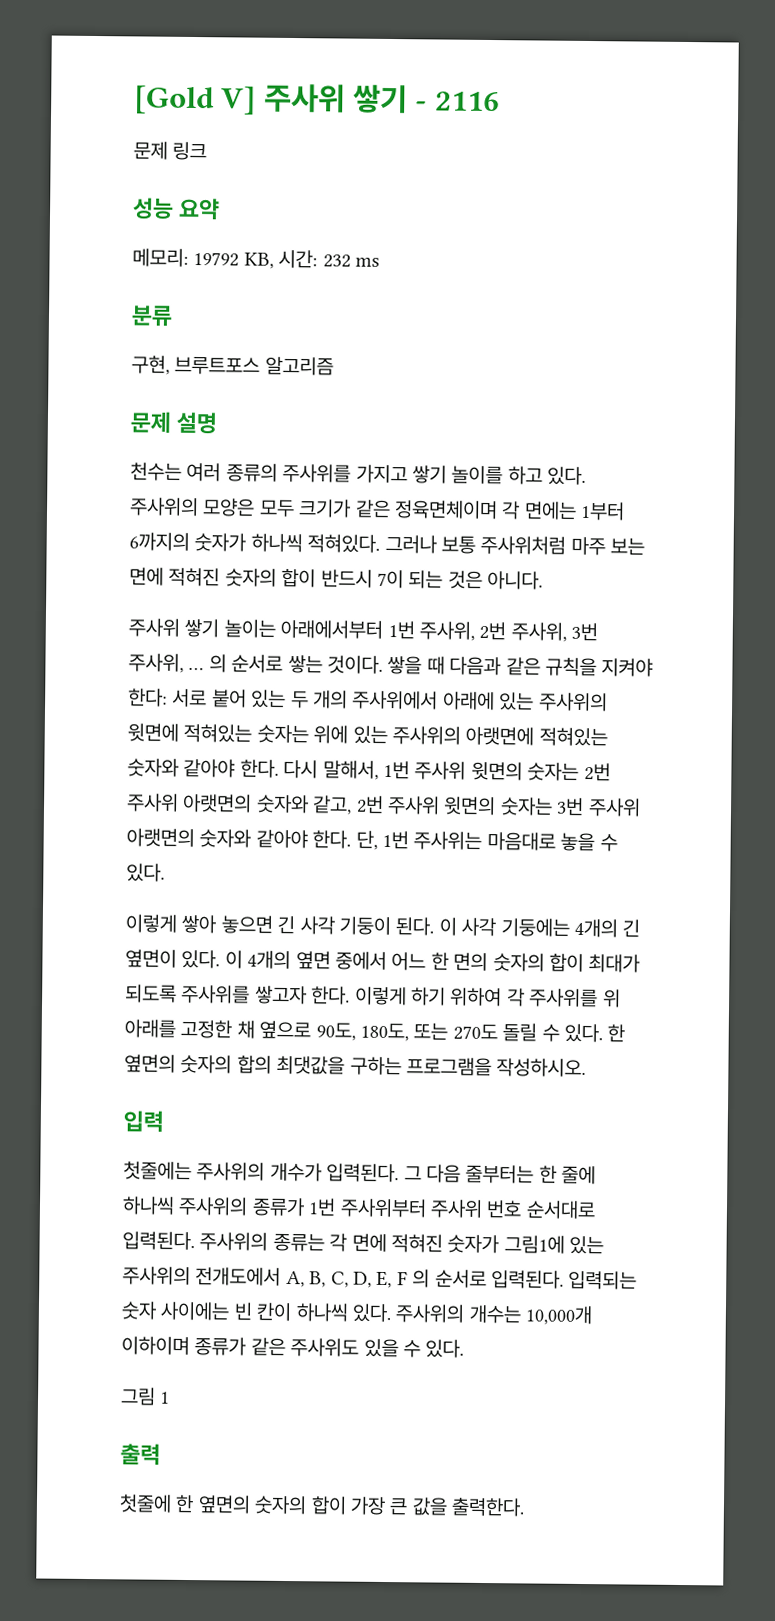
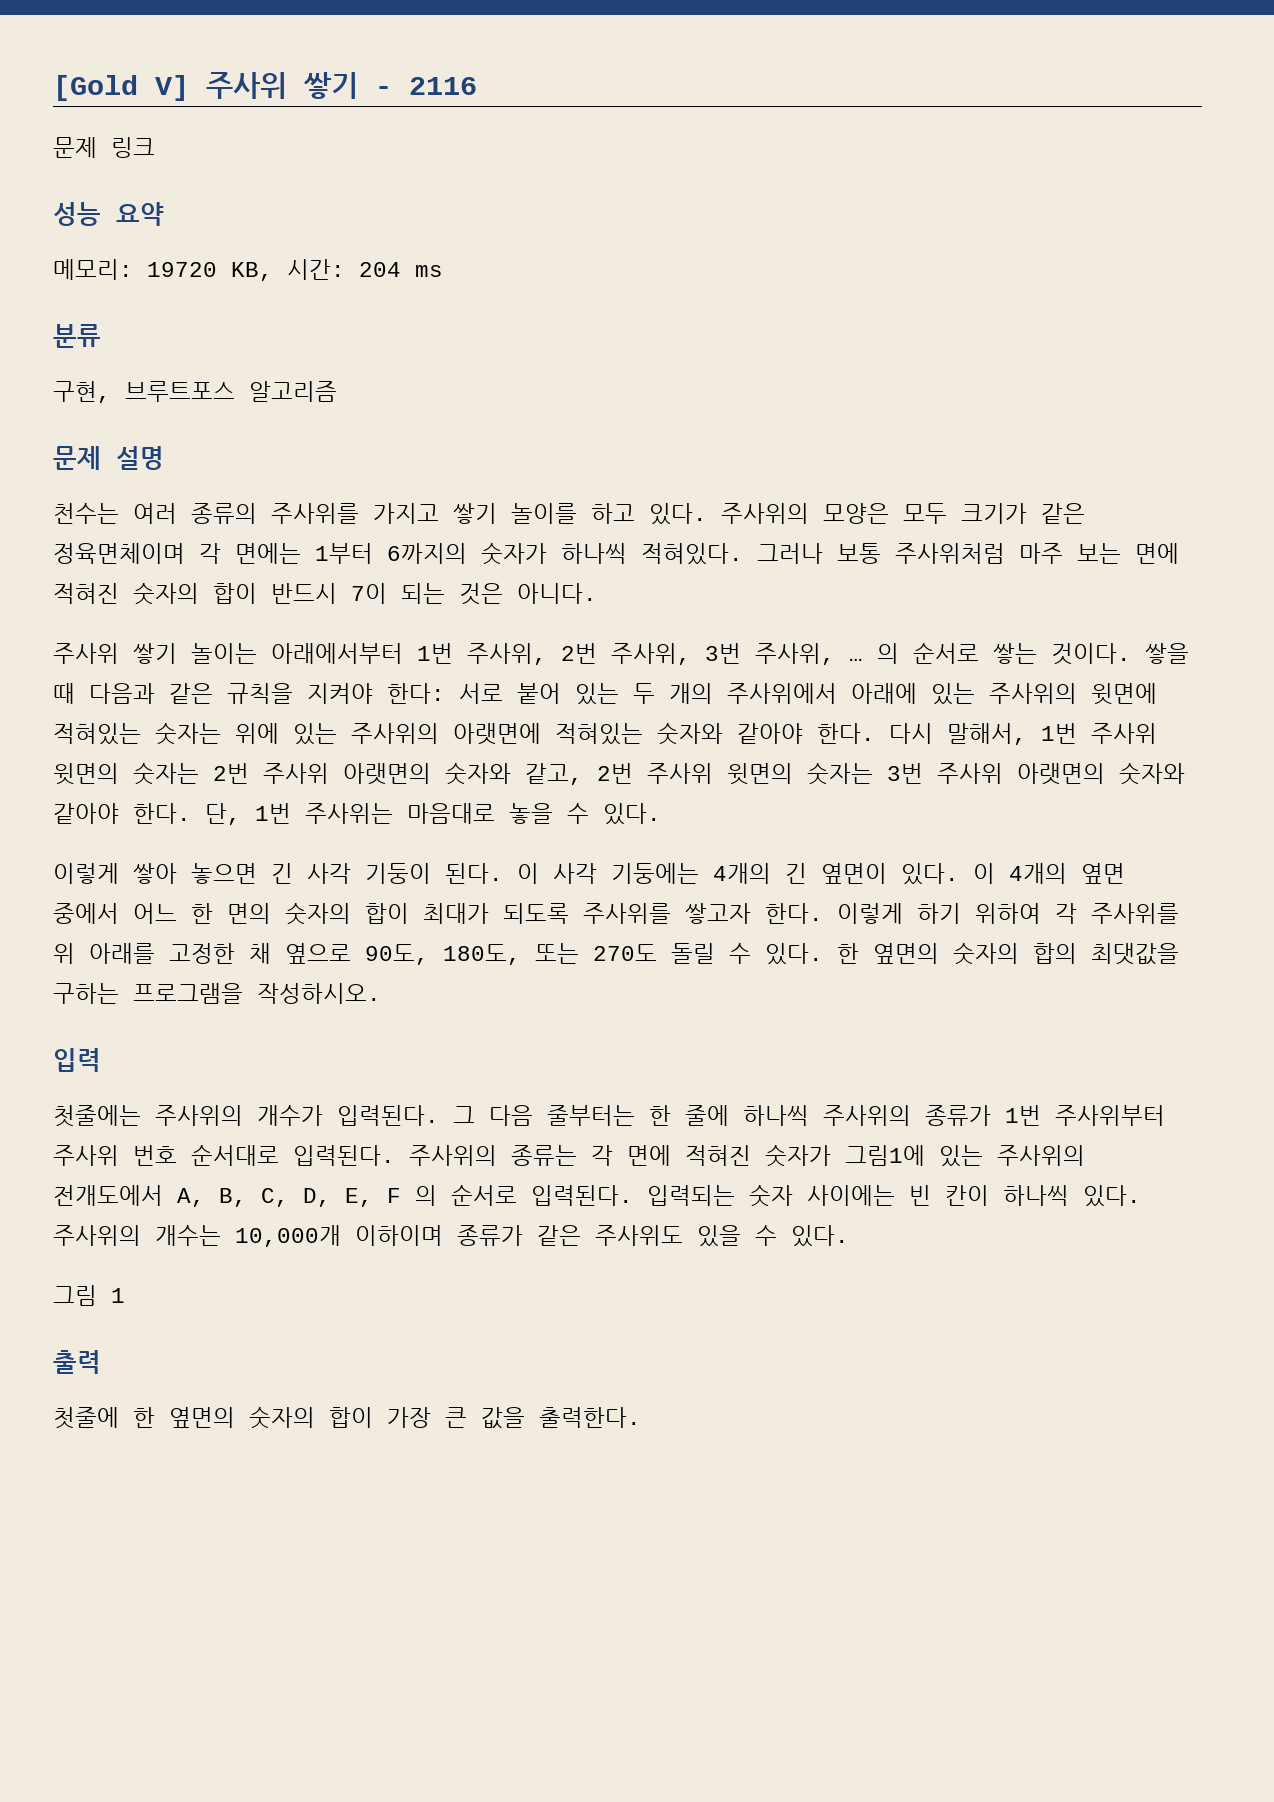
[193,252,240,267] 19792 -> [147,262,217,277] 19720
[322,254,351,268] 232 -> [359,262,401,277] 204

